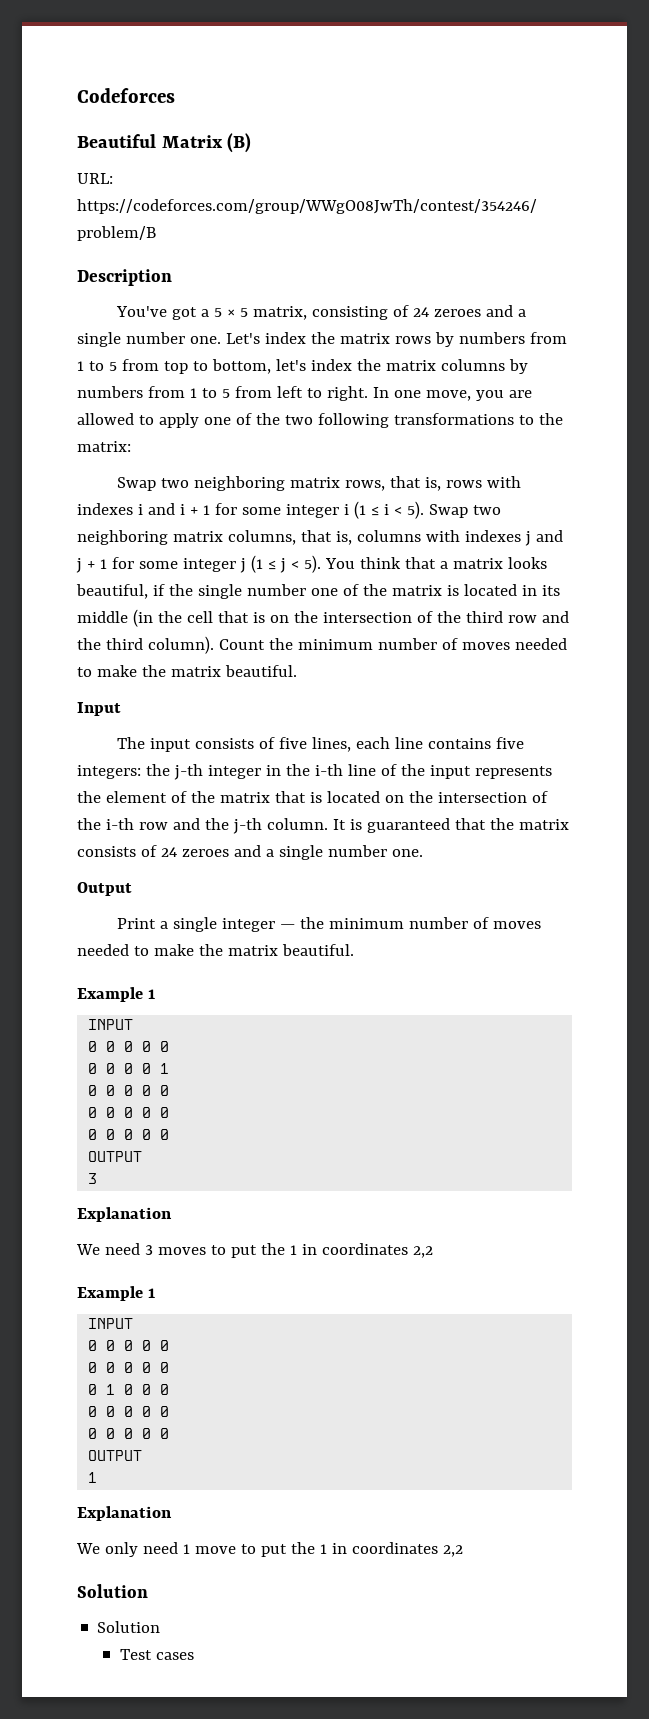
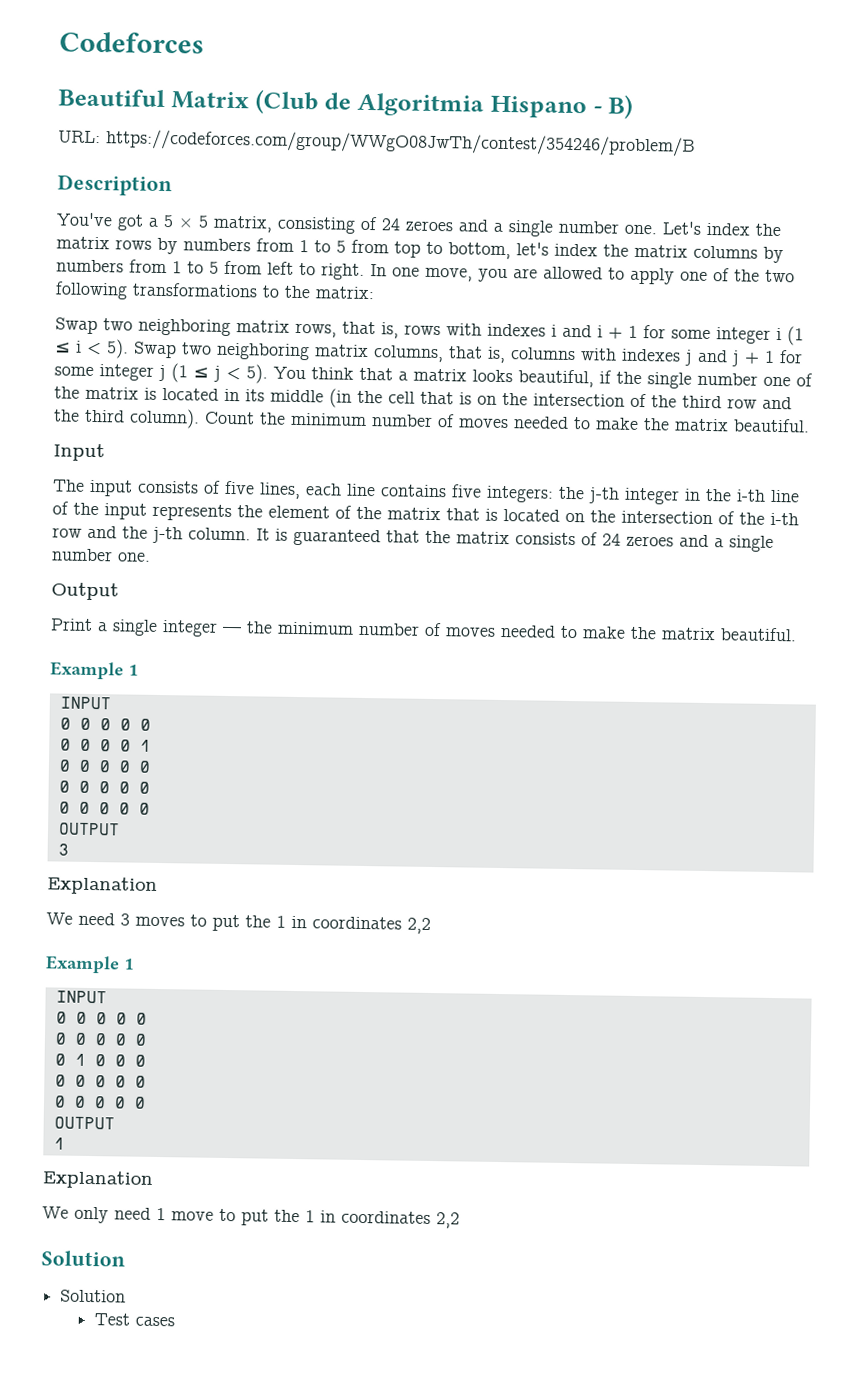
[227,133,252,153] (B) -> [254,89,634,119] (Club de Algoritmia Hispano - B)

